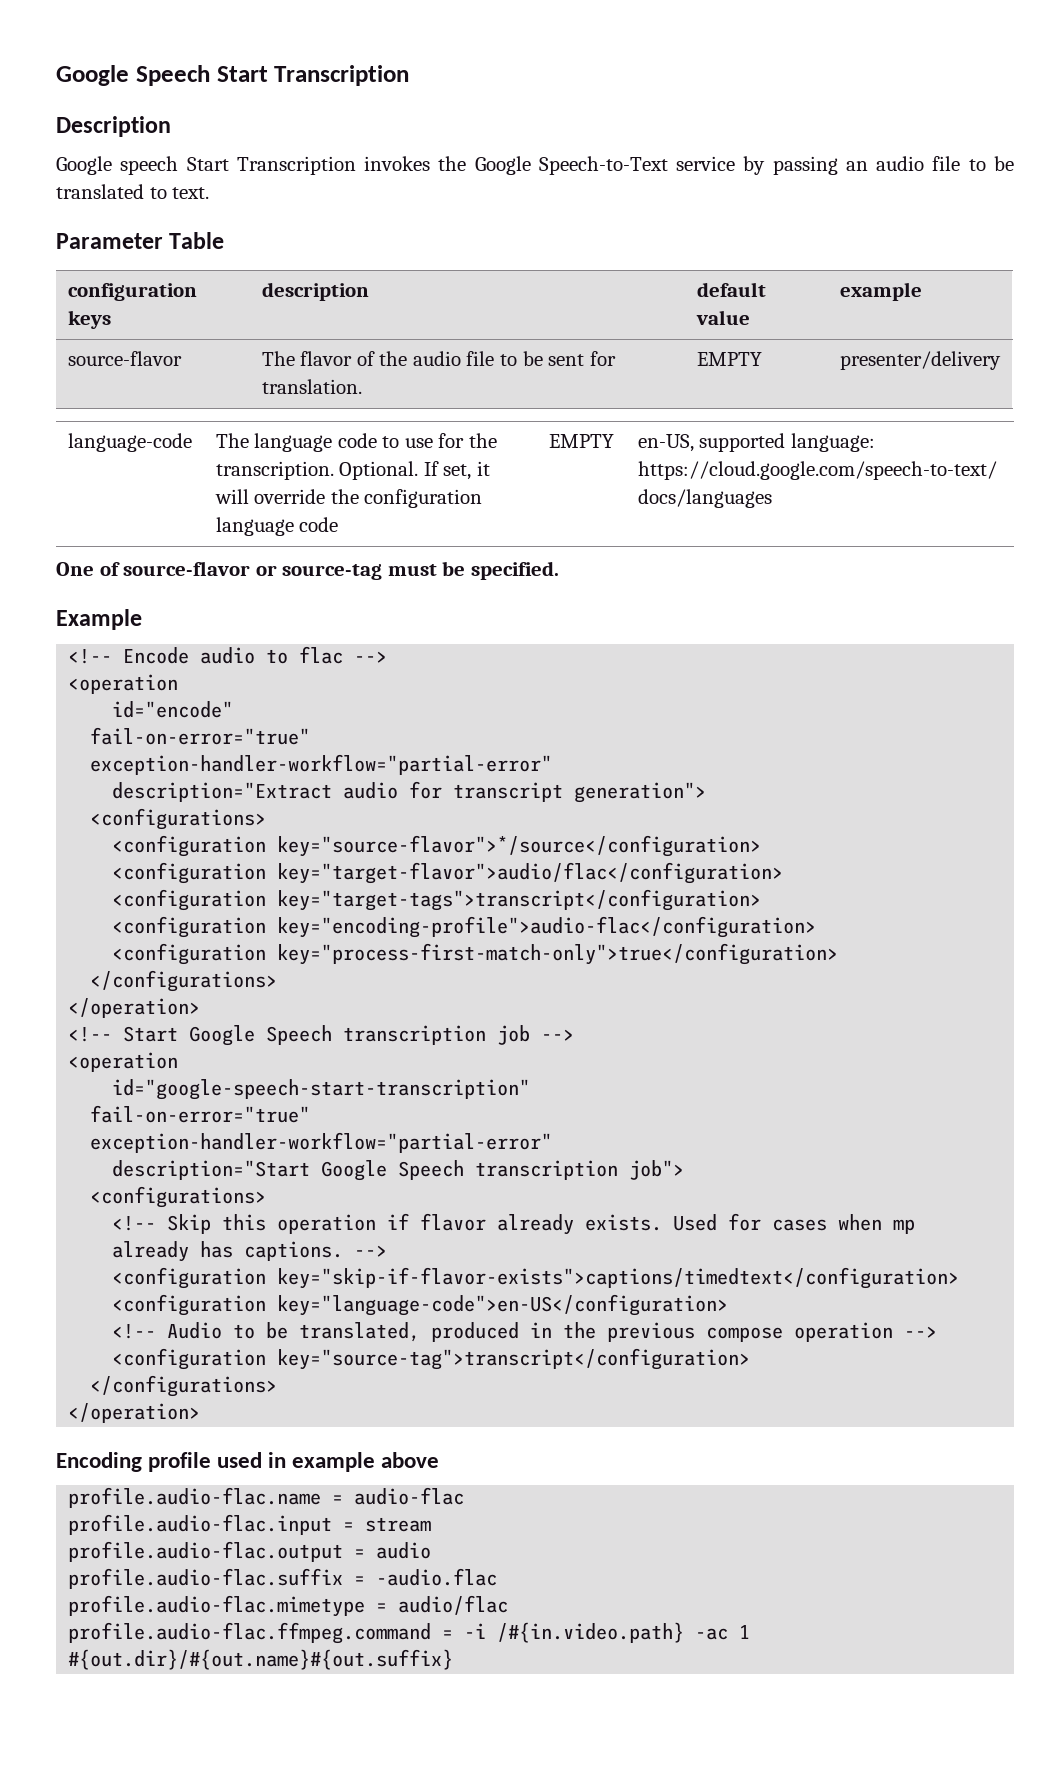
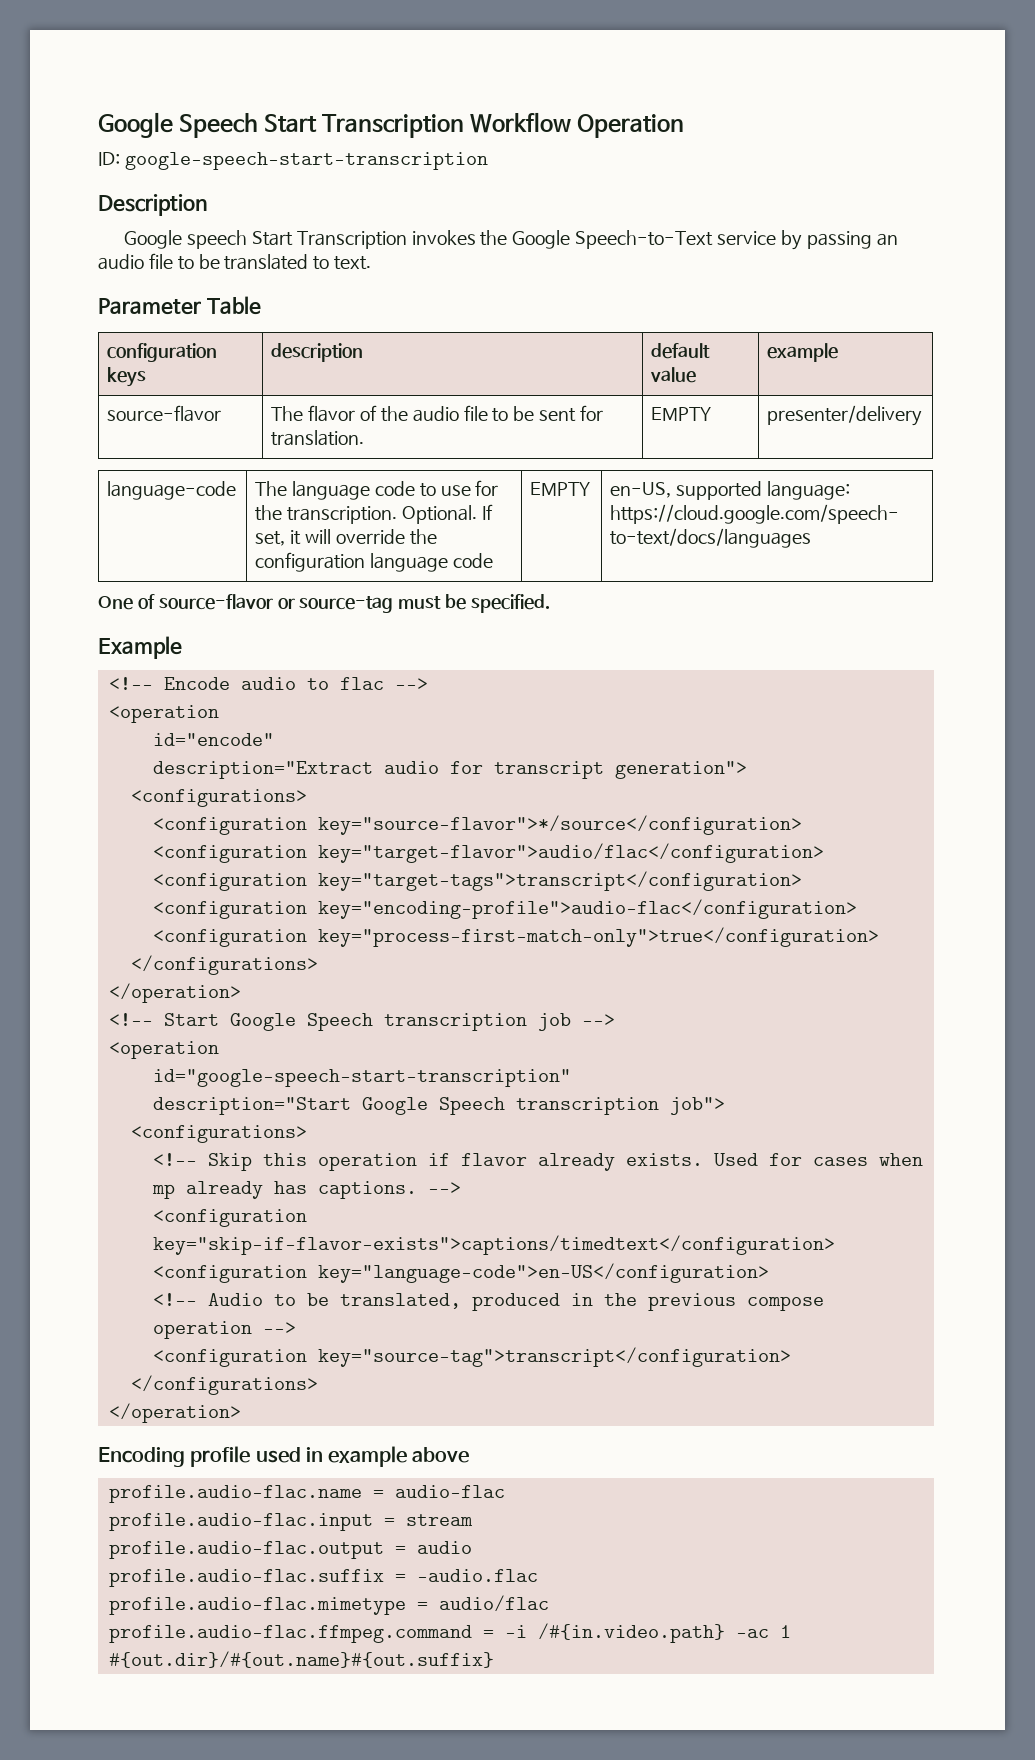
(410, 75) none -> [470,112,685,138] [98,152,488,170] Workflow Operation // ID: google-speech-start-transcription
[90,727,311,745] [90,754,553,775] // fail-on-error="true" // exception-handler-workflow="partial-error" -> (274, 739) none
[90,1105,311,1123] [90,1132,553,1153] // fail-on-error="true" // exception-handler-workflow="partial-error" -> (571, 1078) none

